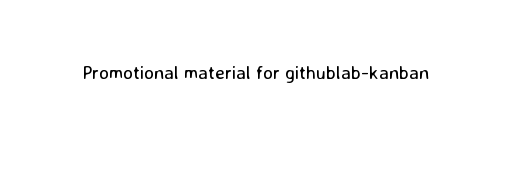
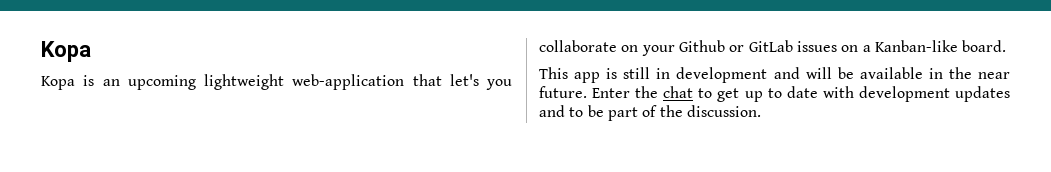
[82,66,430,83] Promotional material for githublab-kanban -> [41,41,91,62] [41,74,512,90] [539,40,1007,56] [539,67,1010,83] [539,86,1010,102] [539,105,761,121] Kopa // Kopa is an upcoming lightweight web-application that let's you collaborate on your Github or GitLab issues on a Kanban-like board. // This app is still in development and will be available in the near future. Enter the chat to get up to date with development updates and to be part of the discussion.

